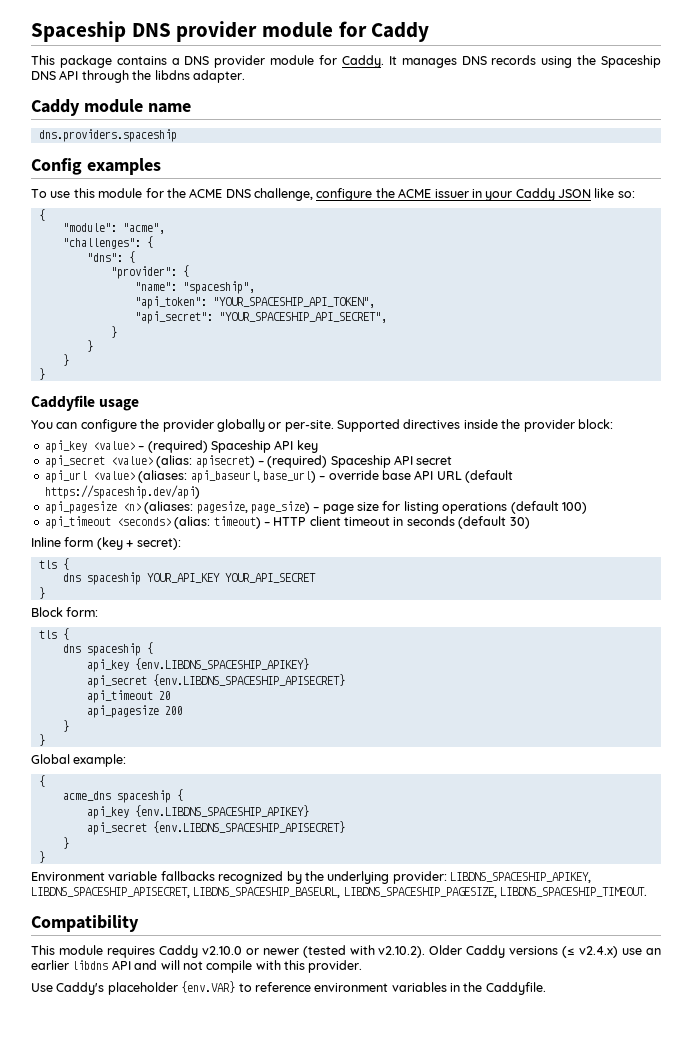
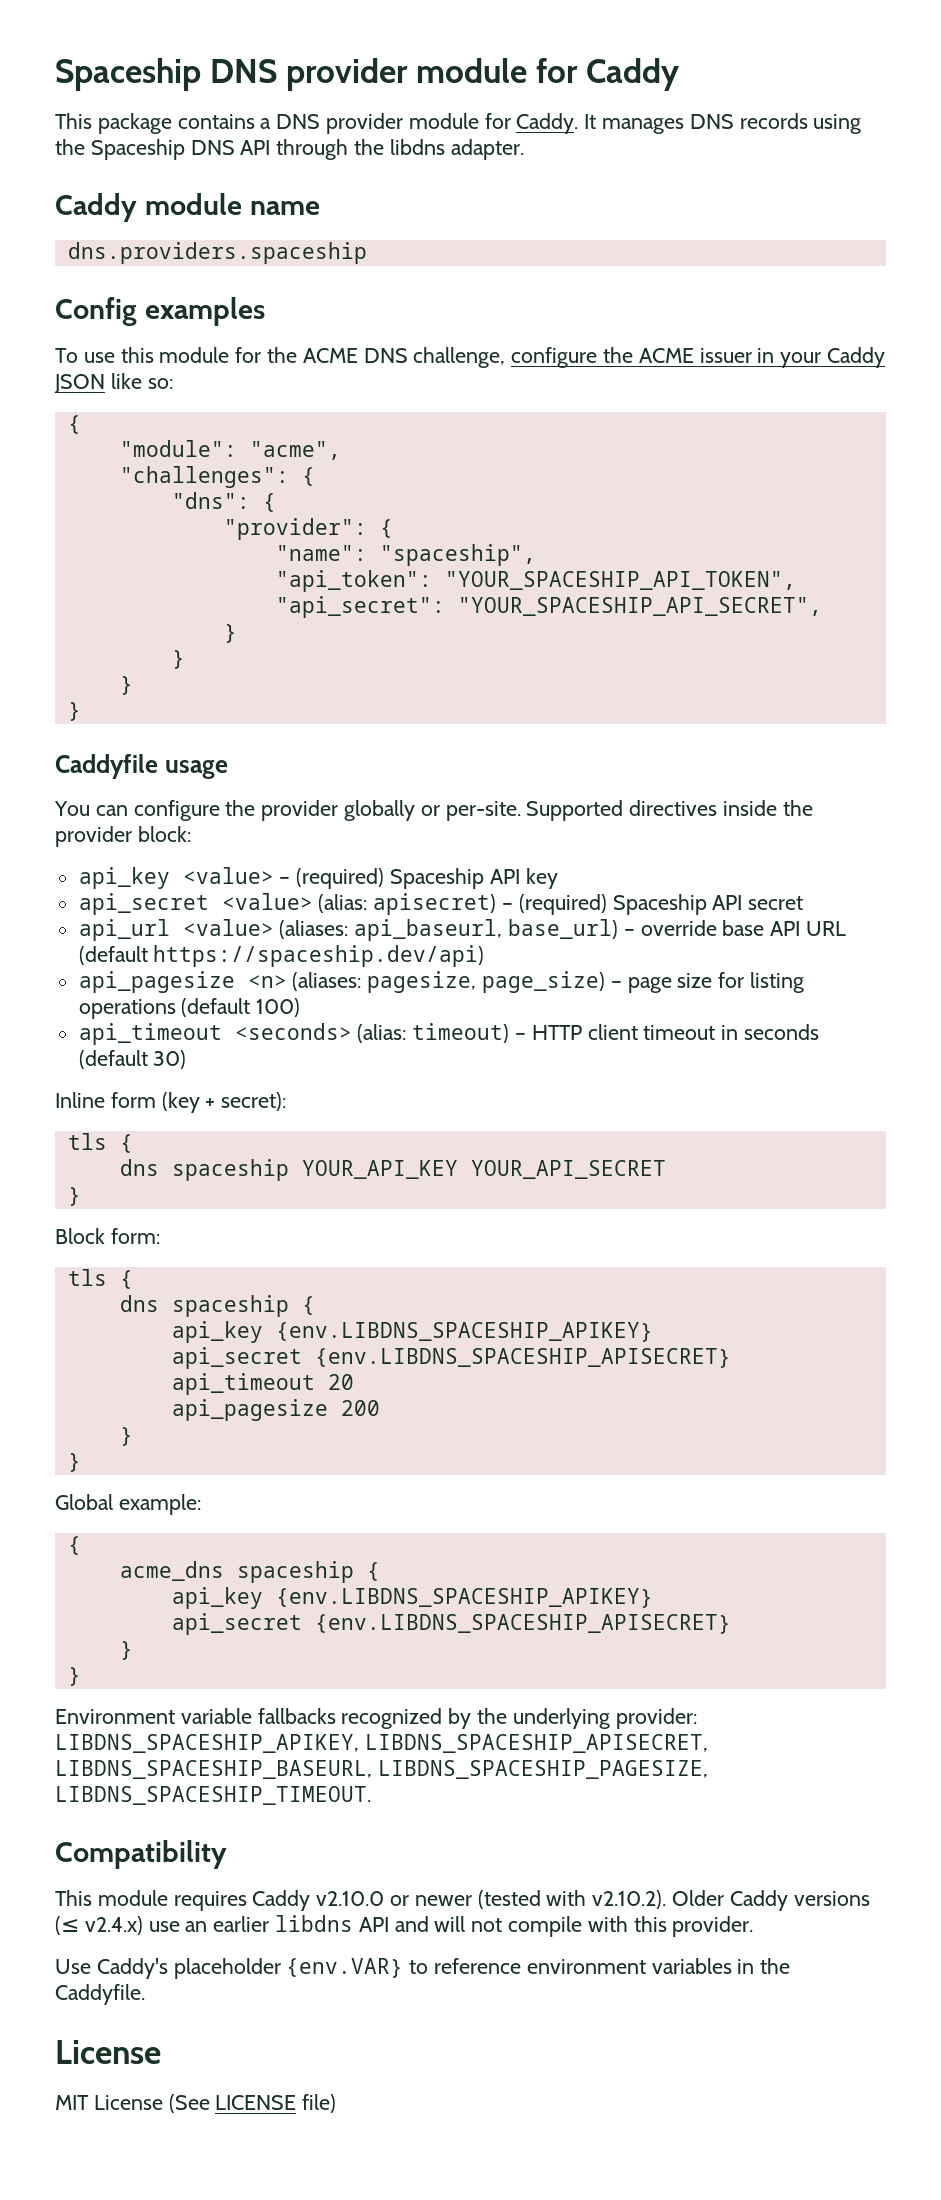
(546, 988) none -> [55,2040,161,2064] [55,2094,337,2113] // License // MIT License (See LICENSE file)

